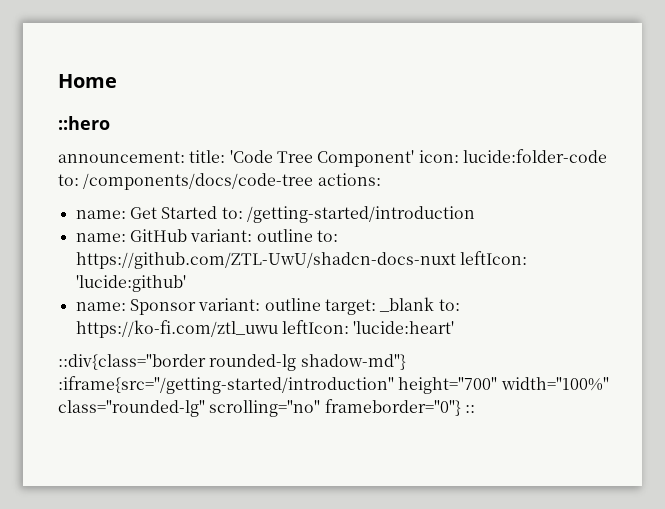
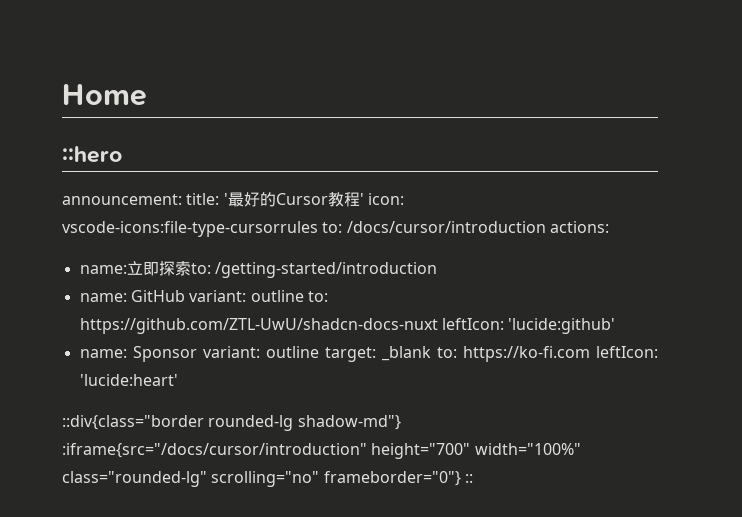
[229,149,607,167] [58,173,314,190] 'Code Tree Component' icon: lucide:folder-code to: /components/docs/code-tree -> [223,192,404,207] [62,221,546,237] '最好的Cursor教程' icon: vscode-icons:file-type-cursorrules to: /docs/cursor/introduction
[129,206,218,219] Get Started -> [126,261,191,276] 立即探索
[75,320,278,338] https://ko-fi.com/ztl_uwu -> [462,346,590,362] https://ko-fi.com
[58,376,394,394] :iframe{src="/getting-started/introduction" -> [62,443,367,458] :iframe{src="/docs/cursor/introduction"

